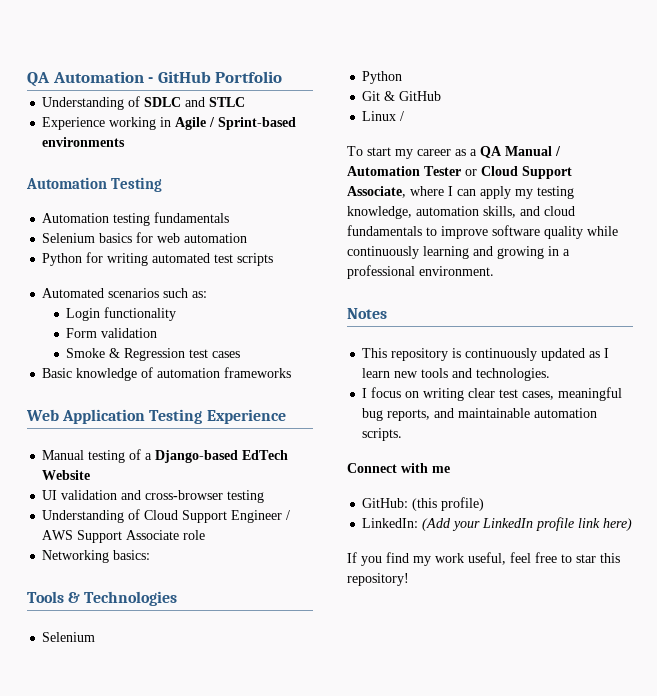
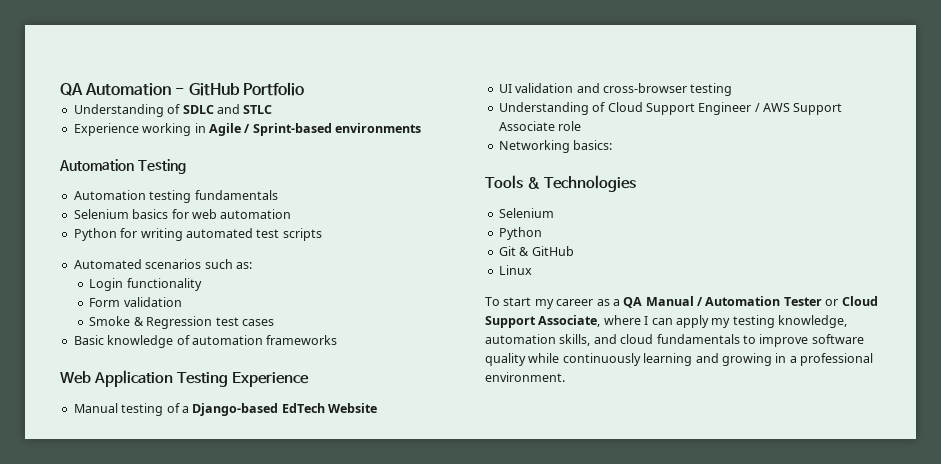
[400,111,405,121] / -> (532, 270) none
[347,308,387,319] [362,348,610,361] [362,368,551,381] [362,387,623,401] [362,408,598,421] [362,428,403,441] [347,463,450,473] [362,497,485,511] [362,517,633,531] [347,552,620,566] [347,573,409,586] // Notes // This repository is continuously updated as I learn new tools and technologies. // I focus on writing clear test cases, meaningful bug reports, and maintainable automation scripts. // Connect with me // GitHub: (this profile) // LinkedIn: (Add your LinkedIn profile link here) // If you find my work useful, feel free to star this repository! -> (565, 377) none

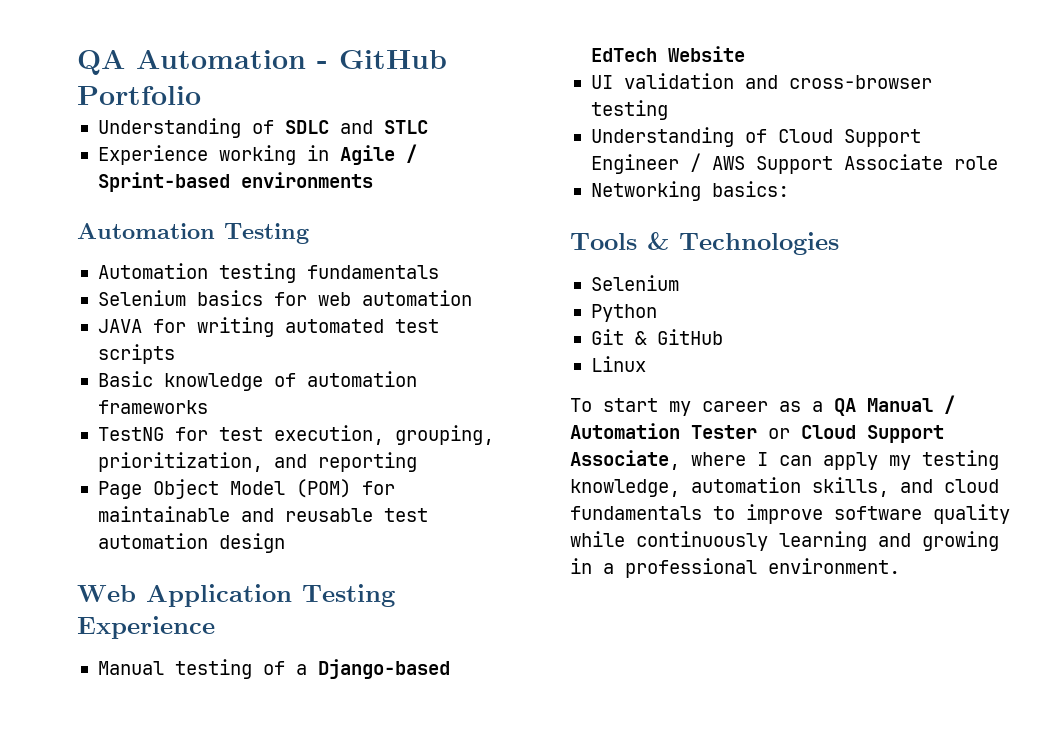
[73,228,117,241] Python -> [97,319,142,333] JAVA
[73,259,252,269] [89,278,202,291] [89,297,182,307] [89,316,274,329] // Automated scenarios such as: // Login functionality // Form validation // Smoke & Regression test cases -> (175, 354) none
(338, 340) none -> [97,425,494,445] [97,452,417,472] [97,479,395,499] [97,506,428,522] [97,533,285,553] // TestNG for test execution, grouping, prioritization, and reporting // Page Object Model (POM) for maintainable and reusable test automation design

